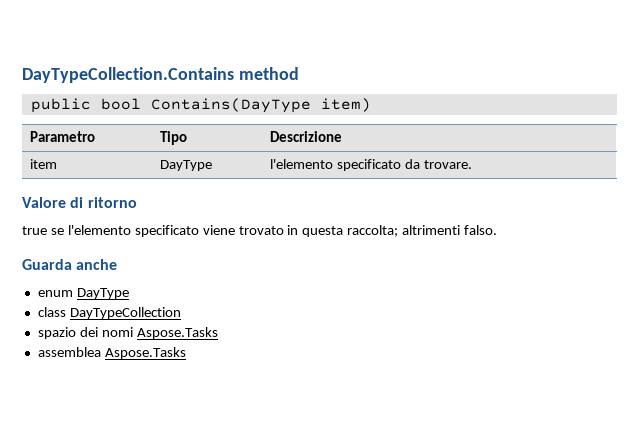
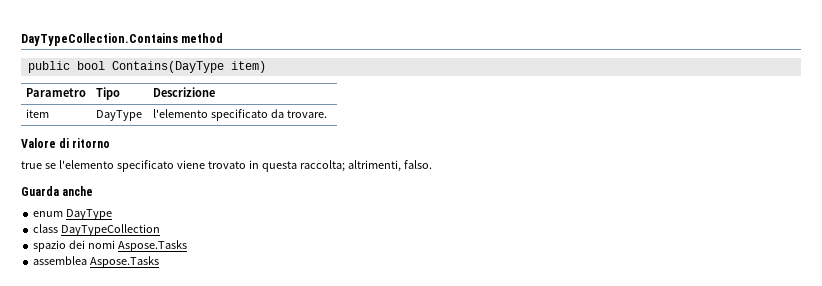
[402,225,461,235] altrimenti -> [347,160,401,172] altrimenti,

